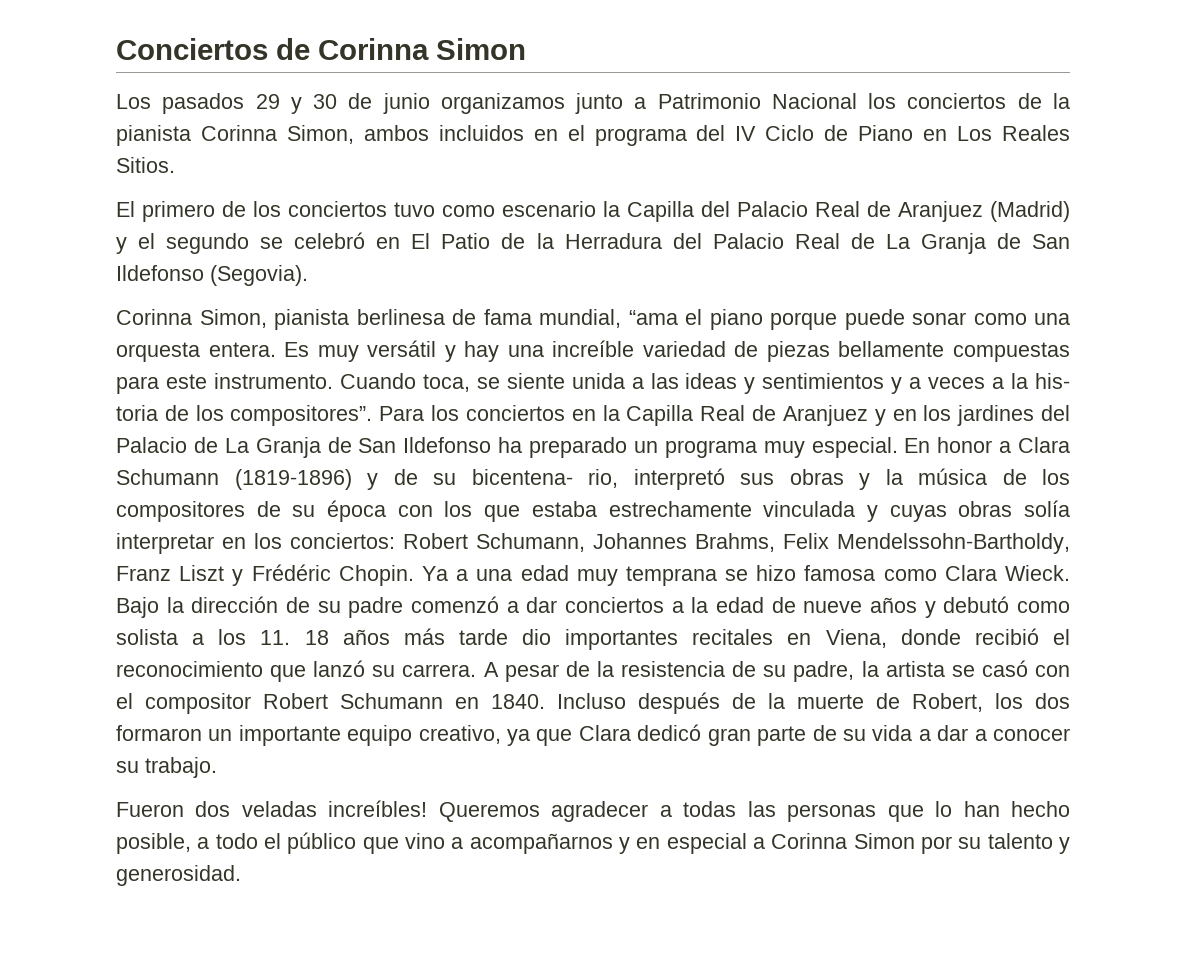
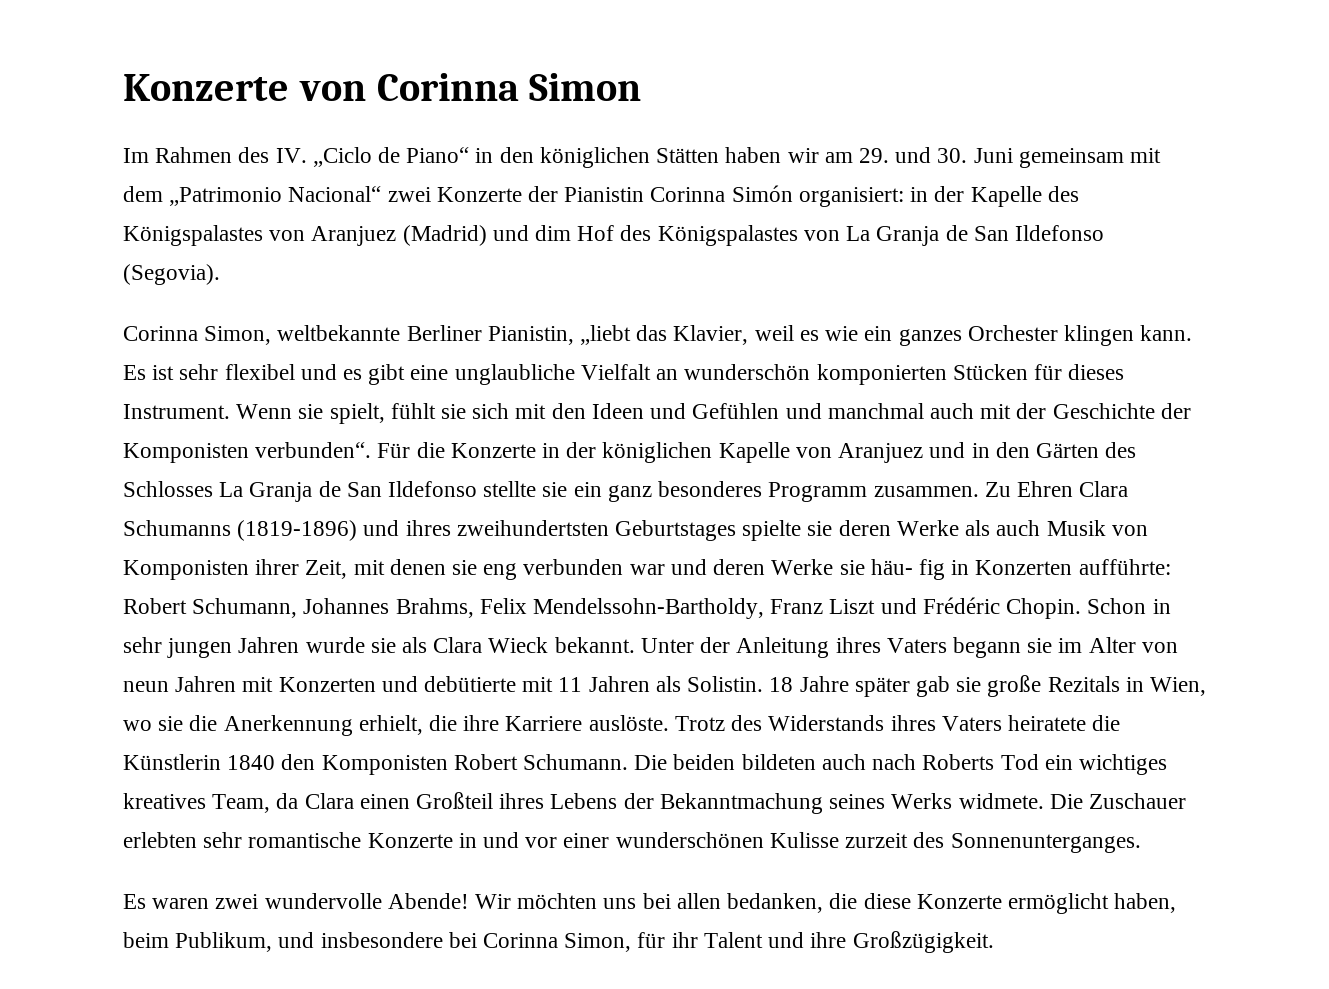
[116,38,310,60] Conciertos de -> [123,74,366,101] Konzerte von
[116,93,1070,114] [116,125,1070,146] [116,157,175,173] [116,201,1070,222] [116,232,875,254] Los pasados 29 y 30 de junio organizamos junto a Patrimonio Nacional los conciertos de la pianista Corinna Simon, ambos incluidos en el programa del IV Ciclo de Piano en Los Reales Sitios. // El primero de los conciertos tuvo como escenario la Capilla del Palacio Real de Aranjuez (Madrid) y el segundo se celebró en El Patio de la Herradura del Palacio Real de -> [123,147,1161,168] [123,185,1079,207] [123,225,840,246] Im Rahmen des IV. „Ciclo de Piano“ in den königlichen Stätten haben wir am 29. und 30. Juni gemeinsam mit dem „Patrimonio Nacional“ zwei Konzerte der Pianistin Corinna Simón organisiert: in der Kapelle des Königspalastes von Aranjuez (Madrid) und dim Hof des Königspalastes von
[274,309,1070,330] [116,340,1070,362] [116,373,1071,394] [116,405,1071,426] [116,437,1070,458] [116,468,1070,490] [116,500,1070,522] [116,533,395,554] pianista berlinesa de fama mundial, “ama el piano porque puede sonar como una orquesta entera. Es muy versátil y hay una increíble variedad de piezas bellamente compuestas para este instrumento. Cuando toca, se siente unida a las ideas y sentimientos y a veces a la his- toria de los compositores”. Para los conciertos en la Capilla Real de Aranjuez y en los jardines del Palacio de La Granja de San Ildefonso ha preparado un programa muy especial. En honor a Clara Schumann (1819-1896) y de su bicentena- rio, interpretó sus obras y la música de los compositores de su época con los que estaba estrechamente vinculada y cuyas obras solía interpretar en los conciertos: -> [277,325,1193,346] [123,364,1125,385] [123,403,1191,424] [123,442,1137,463] [123,481,1129,502] [123,520,1148,541] [123,559,1171,580] weltbekannte Berliner Pianistin, „liebt das Klavier, weil es wie ein ganzes Orchester klingen kann. Es ist sehr flexibel und es gibt eine unglaubliche Vielfalt an wunderschön komponierten Stücken für dieses Instrument. Wenn sie spielt, fühlt sie sich mit den Ideen und Gefühlen und manchmal auch mit der Geschichte der Komponisten verbunden“. Für die Konzerte in der königlichen Kapelle von Aranjuez und in den Gärten des Schlosses La Granja de San Ildefonso stellte sie ein ganz besonderes Programm zusammen. Zu Ehren Clara Schumanns (1819-1896) und ihres zweihundertsten Geburtstages spielte sie deren Werke als auch Musik von Komponisten ihrer Zeit, mit denen sie eng verbunden war und deren Werke sie häu- fig in Konzerten aufführte:
[232,569,244,586] y -> [880,598,917,614] und
[421,565,1070,586] [116,596,1070,618] [116,628,1070,650] [116,660,1070,682] [116,692,1070,714] [116,724,1070,746] [116,757,217,778] [116,800,1070,822] [116,832,1071,854] [116,865,241,886] Ya a una edad muy temprana se hizo famosa como Clara Wieck. Bajo la dirección de su padre comenzó a dar conciertos a la edad de nueve años y debutó como solista a los 11. 18 años más tarde dio importantes recitales en Viena, donde recibió el reconocimiento que lanzó su carrera. A pesar de la resistencia de su padre, la artista se casó con el compositor Robert Schumann en 1840. Incluso después de la muerte de Robert, los dos formaron un importante equipo creativo, ya que Clara dedicó gran parte de su vida a dar a conocer su trabajo. // Fueron dos veladas increíbles! Queremos agradecer a todas las personas que lo han hecho posible, a todo el público que vino a acompañarnos y en especial a Corinna Simon por su talento y generosidad. -> [1087,598,1171,614] [123,637,1178,658] [123,675,1206,697] [123,715,1121,736] [123,754,1167,775] [123,792,1186,814] [123,832,1141,853] [123,893,1177,914] [123,931,994,953] Schon in sehr jungen Jahren wurde sie als Clara Wieck bekannt. Unter der Anleitung ihres Vaters begann sie im Alter von neun Jahren mit Konzerten und debütierte mit 11 Jahren als Solistin. 18 Jahre später gab sie große Rezitals in Wien, wo sie die Anerkennung erhielt, die ihre Karriere auslöste. Trotz des Widerstands ihres Vaters heiratete die Künstlerin 1840 den Komponisten Robert Schumann. Die beiden bildeten auch nach Roberts Tod ein wichtiges kreatives Team, da Clara einen Großteil ihres Lebens der Bekanntmachung seines Werks widmete. Die Zuschauer erlebten sehr romantische Konzerte in und vor einer wunderschönen Kulisse zurzeit des Sonnenunterganges. // Es waren zwei wundervolle Abende! Wir möchten uns bei allen bedanken, die diese Konzerte ermöglicht haben, beim Publikum, und insbesondere bei Corinna Simon, für ihr Talent und ihre Großzügigkeit.

